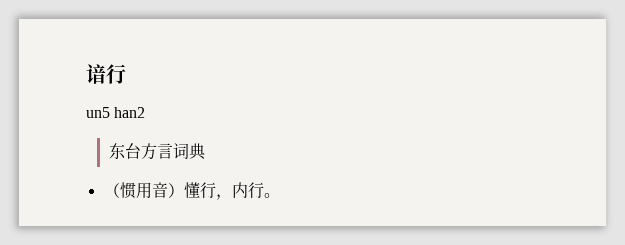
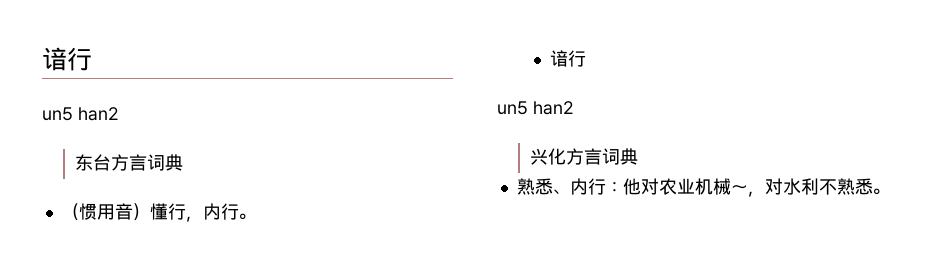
(280, 195) none -> [550,50,587,67] [497,101,574,115] [530,148,639,165] [516,178,890,197] // 谙行 // un5 han2 // 兴化方言词典 // 熟悉、内行：他对农业机械～，对水利不熟悉。

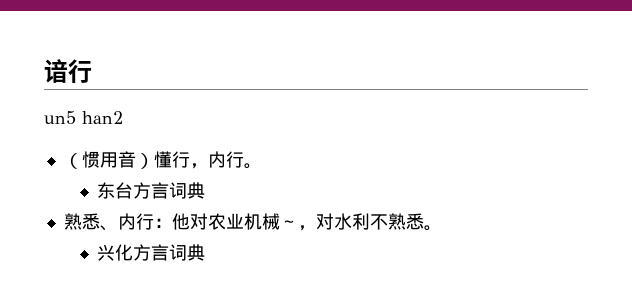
[42,47,92,71] [42,107,119,121] [75,154,184,171] 谙行 // un5 han2 // 东台方言词典 -> [44,59,92,83] [44,111,123,124] 谙行 // un5 han2
[550,50,587,67] [497,101,574,115] [530,148,567,165] 谙行 // un5 han2 // 兴化 -> [97,182,134,199] 东台
(890, 191) none -> [97,244,206,261] // 兴化方言词典

